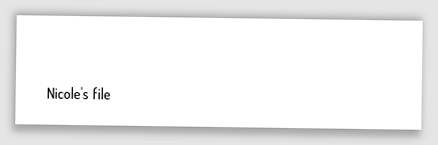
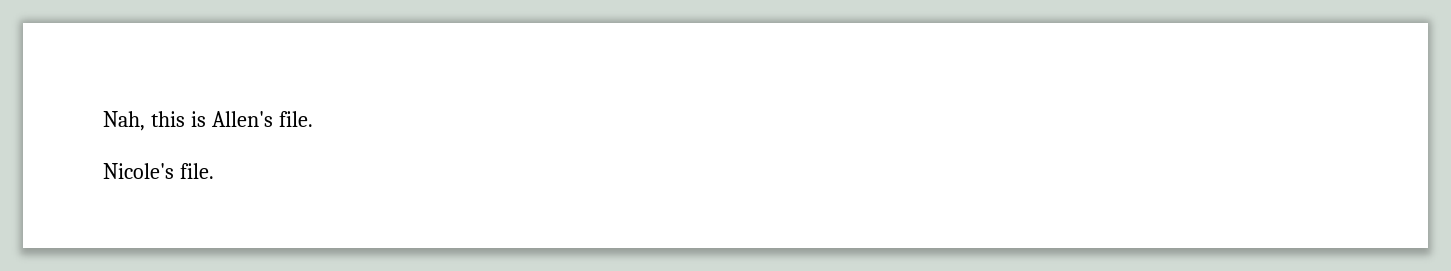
[46,86,111,100] Nicole's file -> [103,111,313,131] [103,163,214,179] Nah, this is Allen's file. // Nicole's file.

